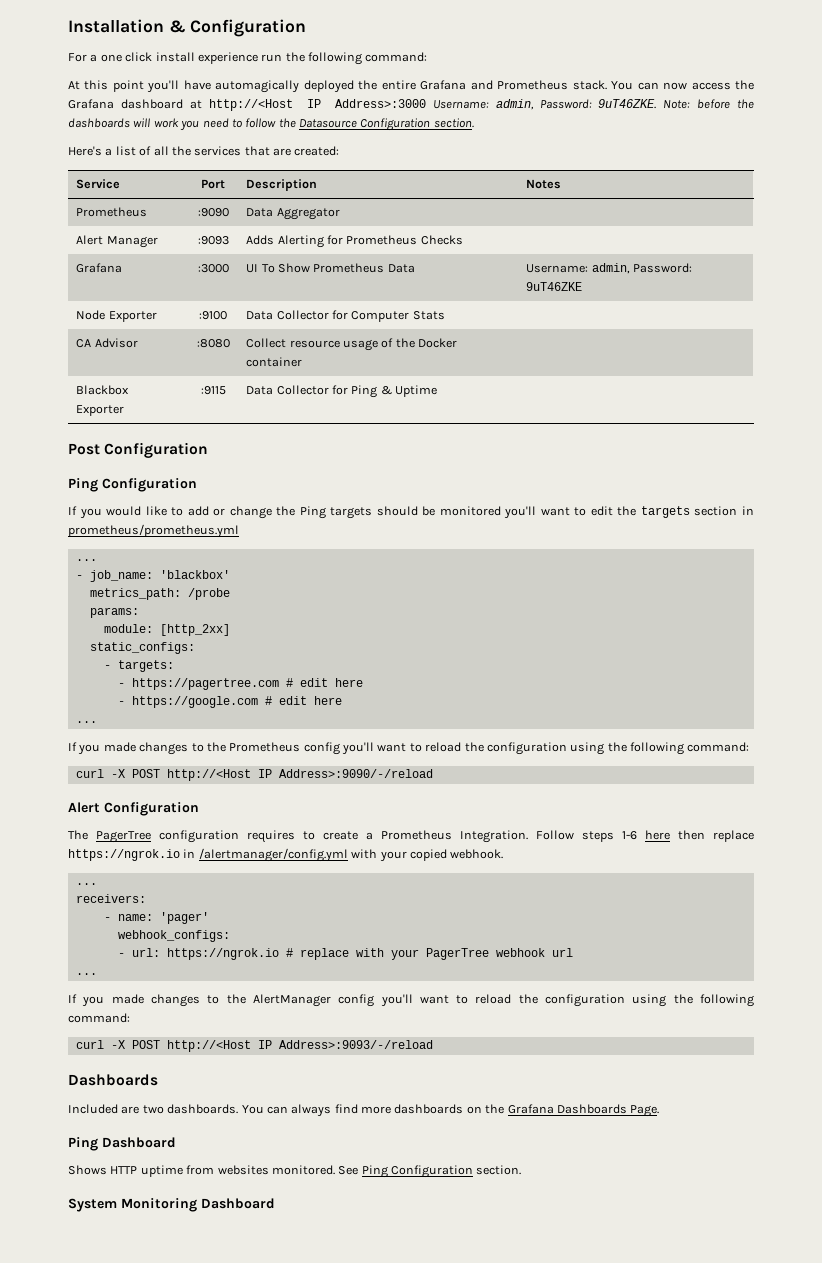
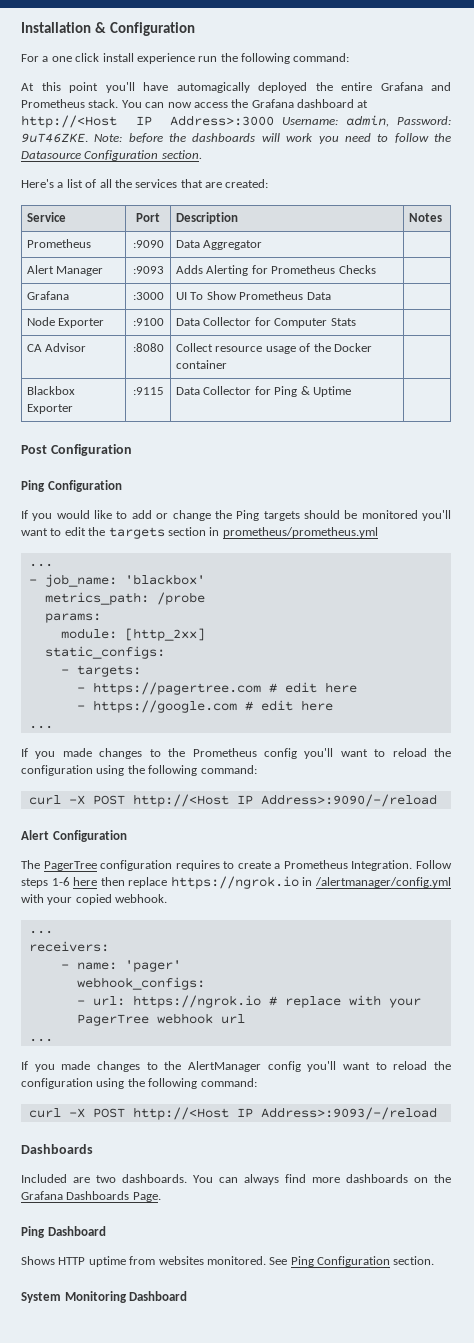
[526,263,693,274] [526,282,583,291] Username: admin, Password: 9uT46ZKE -> (331, 296) none

